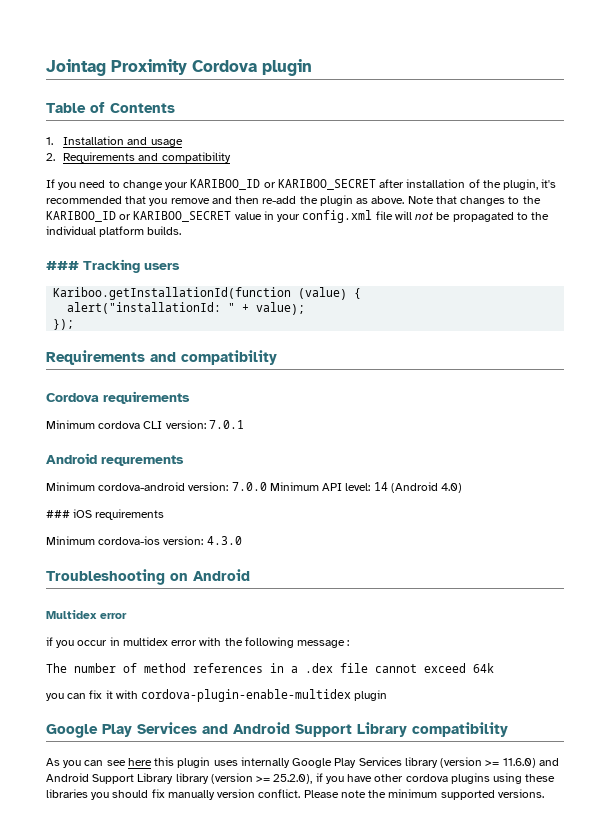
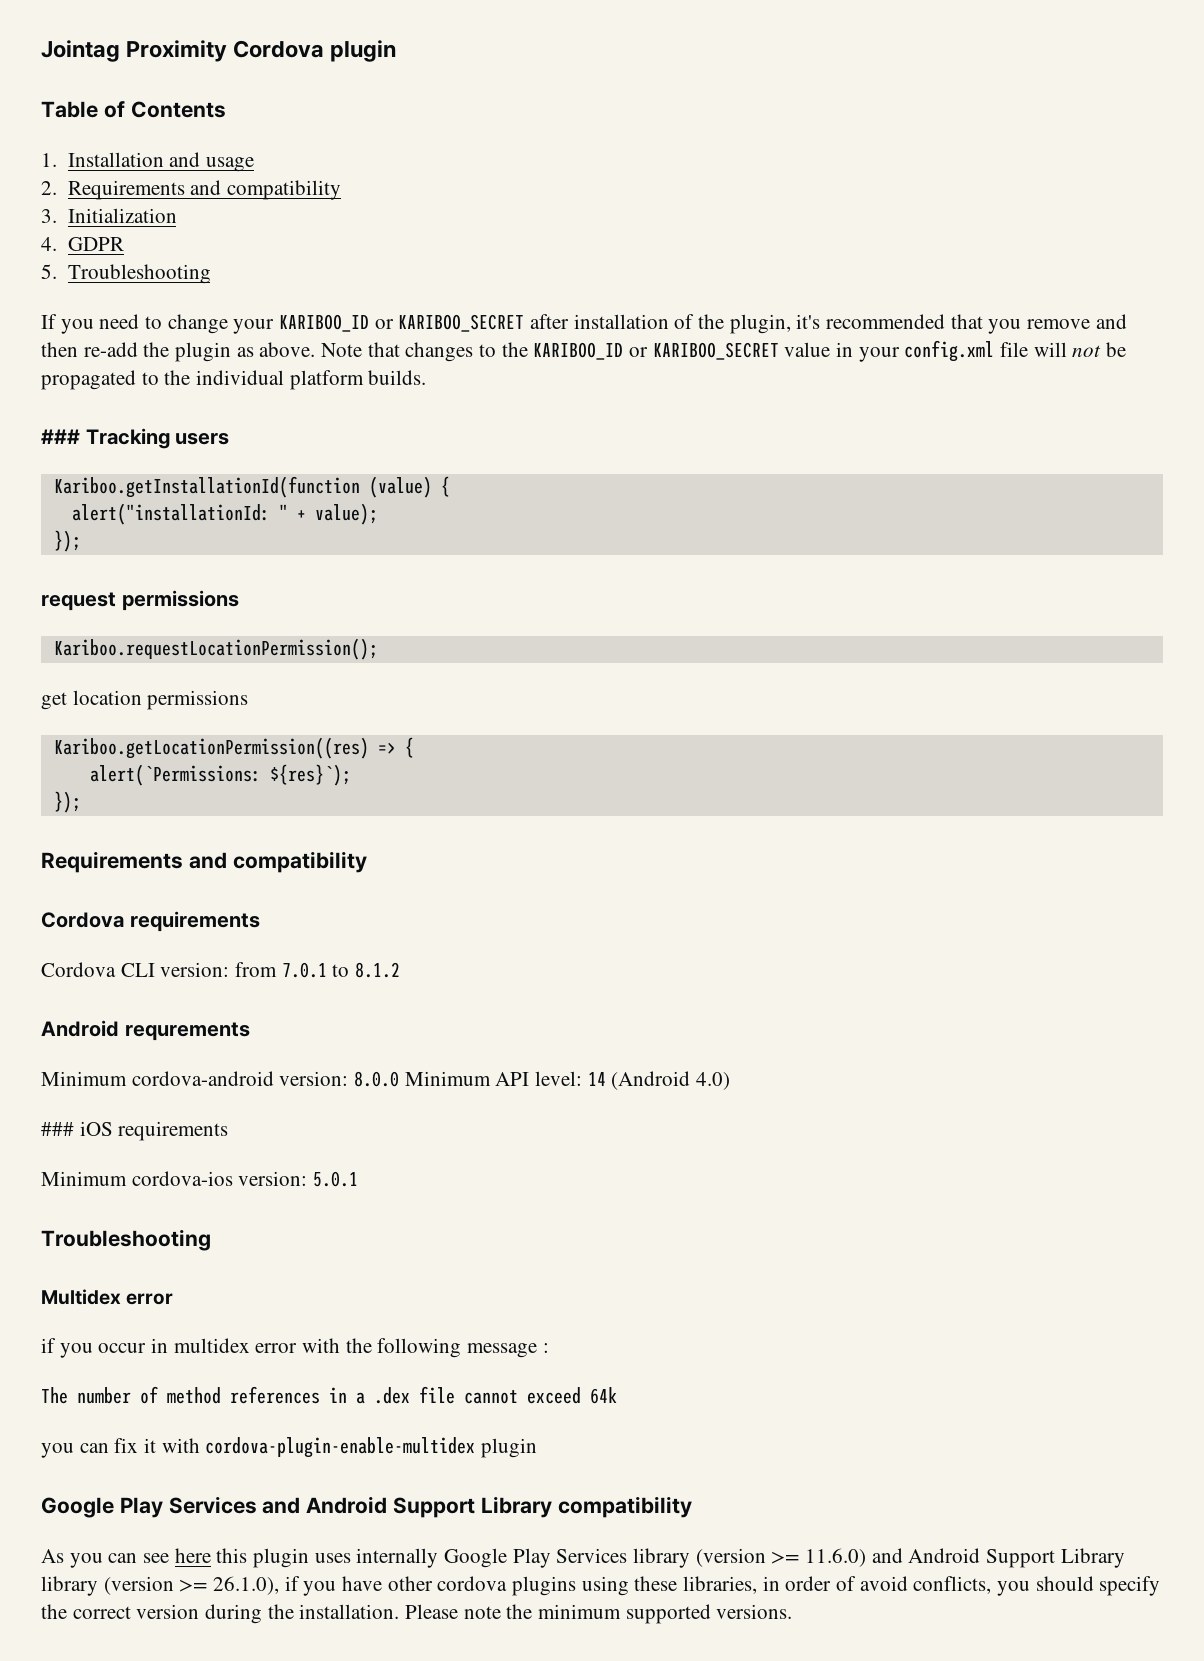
(231, 157) none -> [41,208,177,223] [41,237,124,251] [41,264,211,284] // 3. Initialization // 4. GDPR // 5. Troubleshooting
(75, 324) none -> [41,590,239,611] [53,638,378,660] [41,690,249,710] [53,737,414,759] [89,764,351,786] [53,791,81,813] // request permissions // Kariboo.requestLocationPermission(); // get location permissions // Kariboo.getLocationPermission((res) => { // alert(`Permissions: ${res}`); // });
[46,420,141,429] Minimum cordova -> [41,962,116,977] Cordova
(206, 424) none -> [235,962,278,977] from
(244, 424) none -> [332,962,401,978] to 8.1.2
[231,482,267,491] 7.0.0 -> [354,1071,400,1087] 8.0.0
[206,536,242,545] [46,569,250,585] 4.3.0 // Troubleshooting on Android -> [313,1171,359,1187] [41,1229,211,1251] 5.0.1 // Troubleshooting
[273,774,313,784] 25.2.0), -> [213,1576,280,1595] 26.1.0),
[46,789,301,800] libraries you should fix manually version conflict. -> [683,1576,1161,1596] [41,1604,400,1624] libraries, in order of avoid conflicts, you should specify the correct version during the installation.

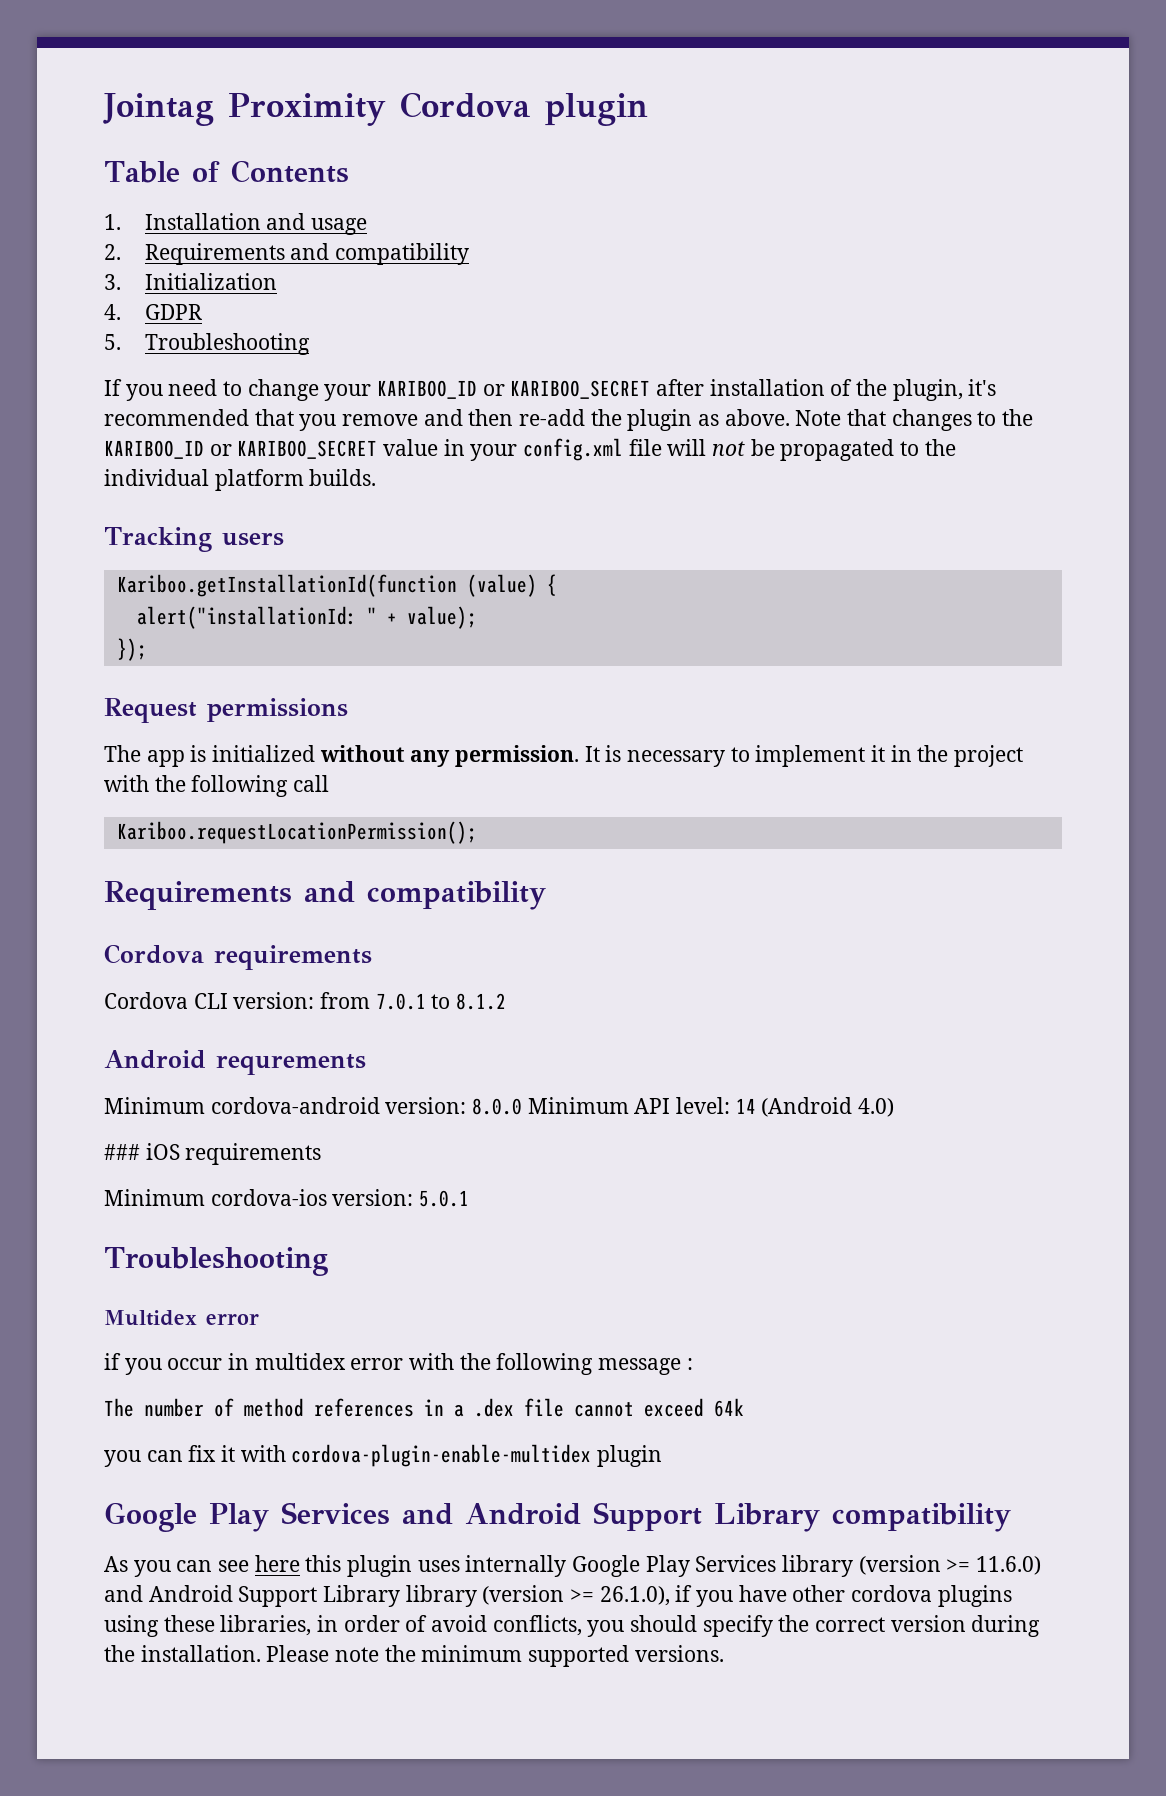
[41,429,80,444] ### -> (377, 477) none
[41,590,239,611] [53,638,378,660] [41,690,249,710] [53,737,414,759] [89,764,351,786] [53,791,81,813] request permissions // Kariboo.requestLocationPermission(); // get location permissions // Kariboo.getLocationPermission((res) => { // alert(`Permissions: ${res}`); // }); -> [104,698,348,723] [104,745,1024,767] [104,775,330,797] [116,821,477,844] Request permissions // The app is initialized without any permission. It is necessary to implement it in the project with the following call // Kariboo.requestLocationPermission();

